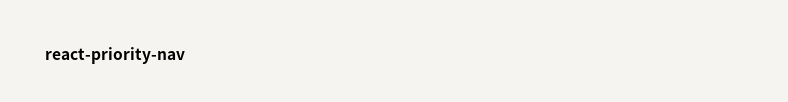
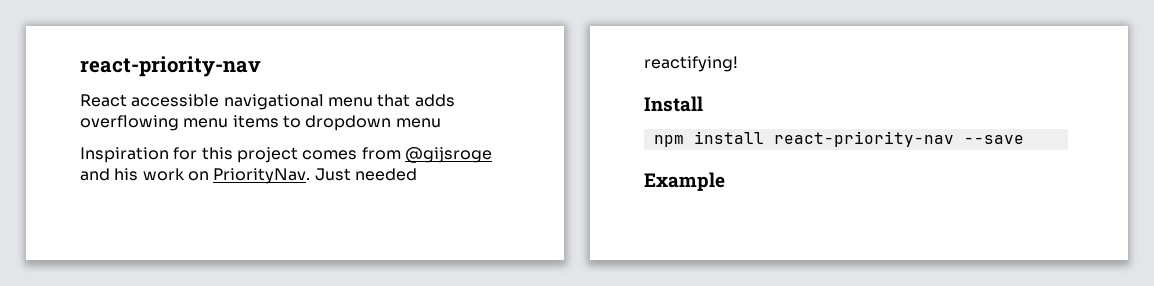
[45,47,185,64] react-priority-nav -> [80,56,261,77] [80,94,455,110] [80,115,441,131] [80,147,492,163] [80,168,417,184] [644,56,738,72] [644,96,703,112] [653,131,1024,147] [644,172,725,191] react-priority-nav // React accessible navigational menu that adds overflowing menu items to dropdown menu // Inspiration for this project comes from @gijsroge and his work on PriorityNav. Just needed reactifying! // Install // npm install react-priority-nav --save // Example

